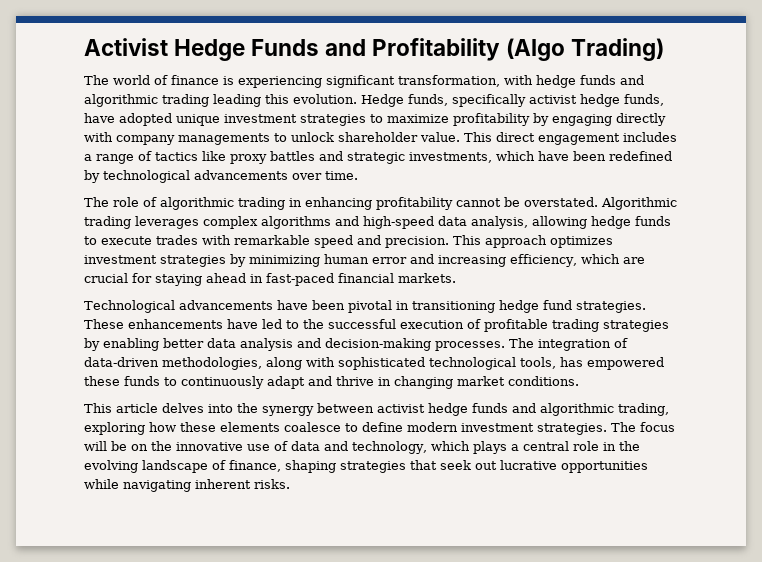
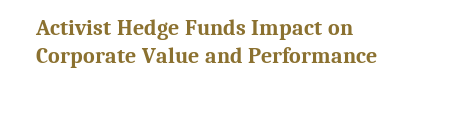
[325,38,665,61] [84,75,644,88] [84,94,664,107] [84,113,666,126] [84,132,677,145] [84,151,672,164] [84,170,358,183] [84,197,677,210] [84,216,671,229] [84,235,613,248] [84,254,645,267] [84,273,456,286] [84,300,646,313] [84,319,669,332] [84,338,628,351] [84,357,664,370] [84,376,579,389] [84,403,669,416] [84,422,675,435] [84,441,640,454] [84,460,648,473] [84,479,290,492] and Profitability (Algo Trading) // The world of finance is experiencing significant transformation, with hedge funds and algorithmic trading leading this evolution. Hedge funds, specifically activist hedge funds, have adopted unique investment strategies to maximize profitability by engaging directly with company managements to unlock shareholder value. This direct engagement includes a range of tactics like proxy battles and strategic investments, which have been redefined by technological advancements over time. // The role of algorithmic trading in enhancing profitability cannot be overstated. Algorithmic trading leverages complex algorithms and high-speed data analysis, allowing hedge funds to execute trades with remarkable speed and precision. This approach optimizes investment strategies by minimizing human error and increasing efficiency, which are crucial for staying ahead in fast-paced financial markets. // Technological advancements have been pivotal in transitioning hedge fund strategies. These enhancements have led to the successful execution of profitable trading strategies by enabling better data analysis and decision-making processes. The integration of data-driven methodologies, along with sophisticated technological tools, has empowered these funds to continuously adapt and thrive in changing market conditions. // This article delves into the synergy between activist hedge funds and algorithmic trading, exploring how these elements coalesce to define modern investment strategies. The focus will be on the innovative use of data and technology, which plays a central role in the evolving landscape of finance, shaping strategies that seek out lucrative opportunities while navigating inherent risks. -> [251,20,354,40] [36,47,378,68] Impact on Corporate Value and Performance

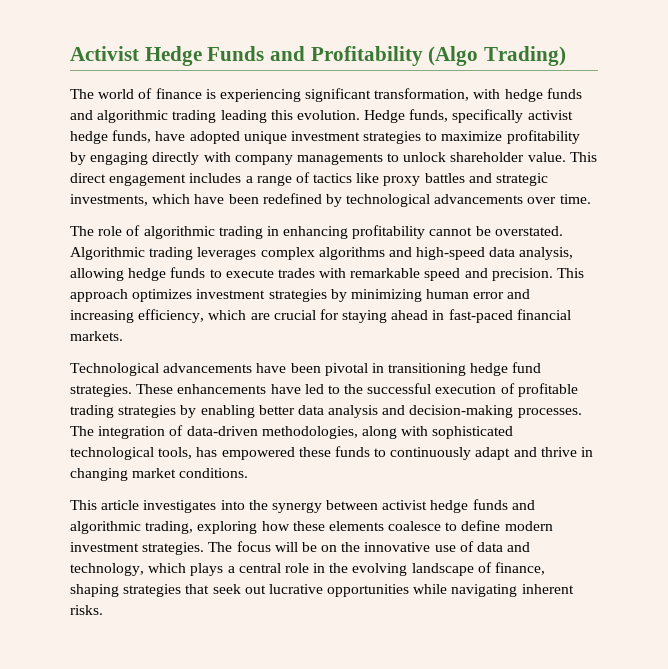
[251,20,354,40] [36,47,378,68] Impact on Corporate Value and Performance -> [270,46,567,66] [70,88,582,102] [70,109,573,123] [70,130,580,144] [70,152,597,165] [70,172,549,186] [70,193,591,207] [70,225,563,239] [70,247,574,260] [70,267,585,281] [70,289,531,302] [70,309,571,323] [70,331,123,341] [70,362,542,376] [70,383,578,397] [70,405,582,418] [70,425,514,439] [70,446,594,460] [70,468,249,481] [70,499,535,513] [70,520,553,534] [70,541,531,555] [70,562,546,576] [70,584,574,597] [70,605,103,615] and Profitability (Algo Trading) // The world of finance is experiencing significant transformation, with hedge funds and algorithmic trading leading this evolution. Hedge funds, specifically activist hedge funds, have adopted unique investment strategies to maximize profitability by engaging directly with company managements to unlock shareholder value. This direct engagement includes a range of tactics like proxy battles and strategic investments, which have been redefined by technological advancements over time. // The role of algorithmic trading in enhancing profitability cannot be overstated. Algorithmic trading leverages complex algorithms and high-speed data analysis, allowing hedge funds to execute trades with remarkable speed and precision. This approach optimizes investment strategies by minimizing human error and increasing efficiency, which are crucial for staying ahead in fast-paced financial markets. // Technological advancements have been pivotal in transitioning hedge fund strategies. These enhancements have led to the successful execution of profitable trading strategies by enabling better data analysis and decision-making processes. The integration of data-driven methodologies, along with sophisticated technological tools, has empowered these funds to continuously adapt and thrive in changing market conditions. // This article investigates into the synergy between activist hedge funds and algorithmic trading, exploring how these elements coalesce to define modern investment strategies. The focus will be on the innovative use of data and technology, which plays a central role in the evolving landscape of finance, shaping strategies that seek out lucrative opportunities while navigating inherent risks.

